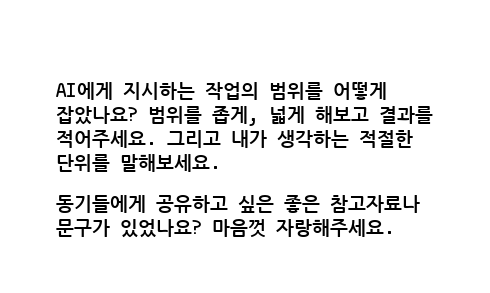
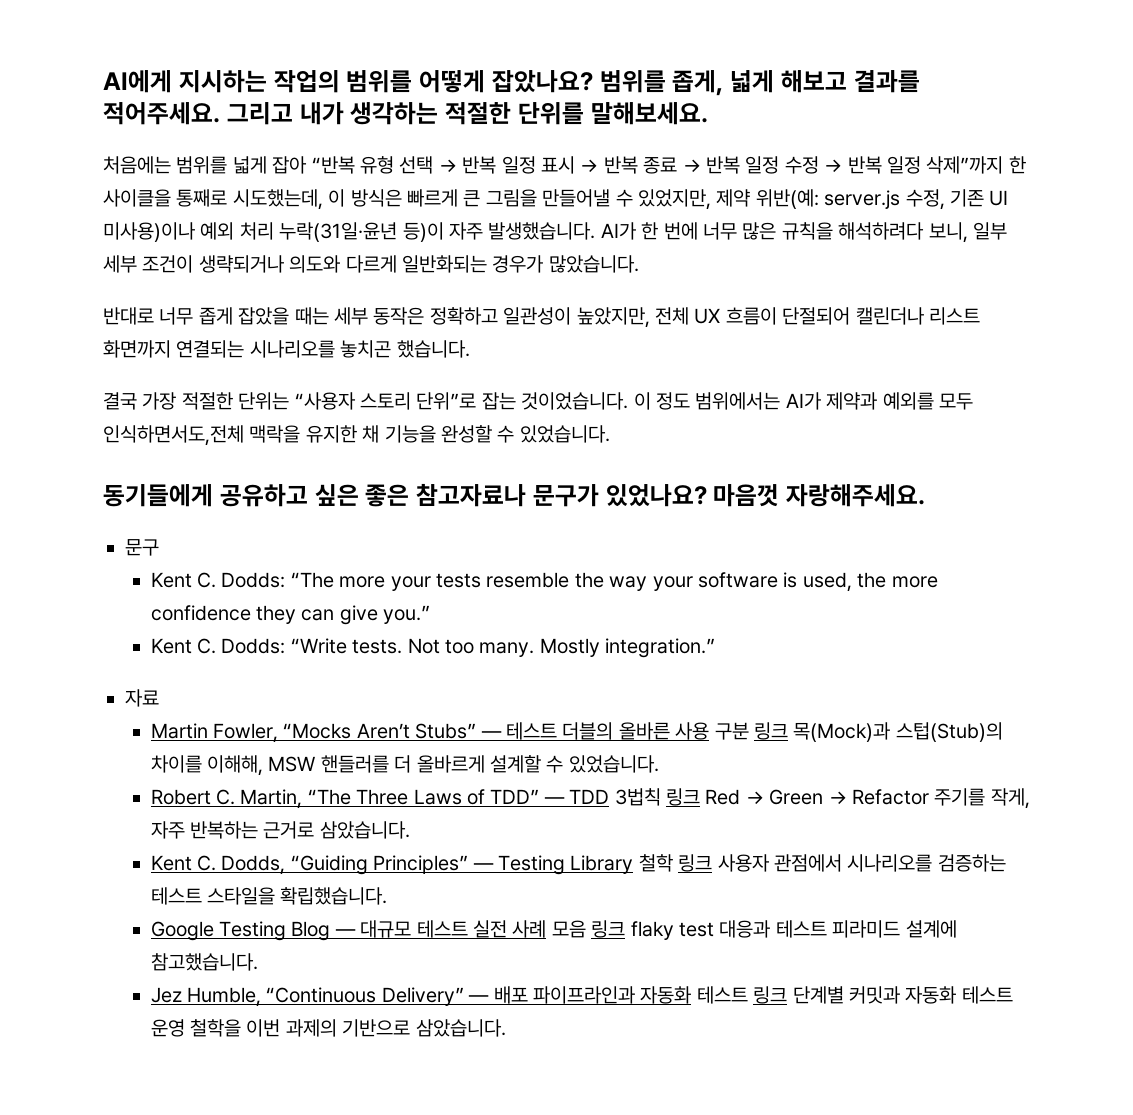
(221, 163) none -> [103,156,1026,174] [103,189,1009,210] [103,222,1007,243] [103,255,639,273] [103,307,980,328] [103,340,470,358] [103,392,973,410] [103,425,610,446] // 처음에는 범위를 넓게 잡아 “반복 유형 선택 → 반복 일정 표시 → 반복 종료 → 반복 일정 수정 → 반복 일정 삭제”까지 한 사이클을 통째로 시도했는데, 이 방식은 빠르게 큰 그림을 만들어낼 수 있었지만, 제약 위반(예: server.js 수정, 기존 UI 미사용)이나 예외 처리 누락(31일·윤년 등)이 자주 발생했습니다. AI가 한 번에 너무 많은 규칙을 해석하려다 보니, 일부 세부 조건이 생략되거나 의도와 다르게 일반화되는 경우가 많았습니다. // 반대로 너무 좁게 잡았을 때는 세부 동작은 정확하고 일관성이 높았지만, 전체 UX 흐름이 단절되어 캘린더나 리스트 화면까지 연결되는 시나리오를 놓치곤 했습니다. // 결국 가장 적절한 단위는 “사용자 스토리 단위”로 잡는 것이었습니다. 이 정도 범위에서는 AI가 제약과 예외를 모두 인식하면서도,전체 맥락을 유지한 채 기능을 완성할 수 있었습니다.
(395, 228) none -> [125,539,159,556] [150,572,938,592] [150,605,431,625] [150,638,716,658] [125,689,159,707] [150,722,1003,743] [150,755,659,776] [150,788,1030,809] [150,821,410,839] [150,854,1006,875] [150,887,388,905] [150,920,957,941] [150,953,258,971] [150,986,1013,1007] [150,1019,506,1037] // 문구 // Kent C. Dodds: “The more your tests resemble the way your software is used, the more confidence they can give you.” // Kent C. Dodds: “Write tests. Not too many. Mostly integration.” // 자료 // Martin Fowler, “Mocks Aren’t Stubs” — 테스트 더블의 올바른 사용 구분 링크 목(Mock)과 스텁(Stub)의 차이를 이해해, MSW 핸들러를 더 올바르게 설계할 수 있었습니다. // Robert C. Martin, “The Three Laws of TDD” — TDD 3법칙 링크 Red → Green → Refactor 주기를 작게, 자주 반복하는 근거로 삼았습니다. // Kent C. Dodds, “Guiding Principles” — Testing Library 철학 링크 사용자 관점에서 시나리오를 검증하는 테스트 스타일을 확립했습니다. // Google Testing Blog — 대규모 테스트 실전 사례 모음 링크 flaky test 대응과 테스트 피라미드 설계에 참고했습니다. // Jez Humble, “Continuous Delivery” — 배포 파이프라인과 자동화 테스트 링크 단계별 커밋과 자동화 테스트 운영 철학을 이번 과제의 기반으로 삼았습니다.

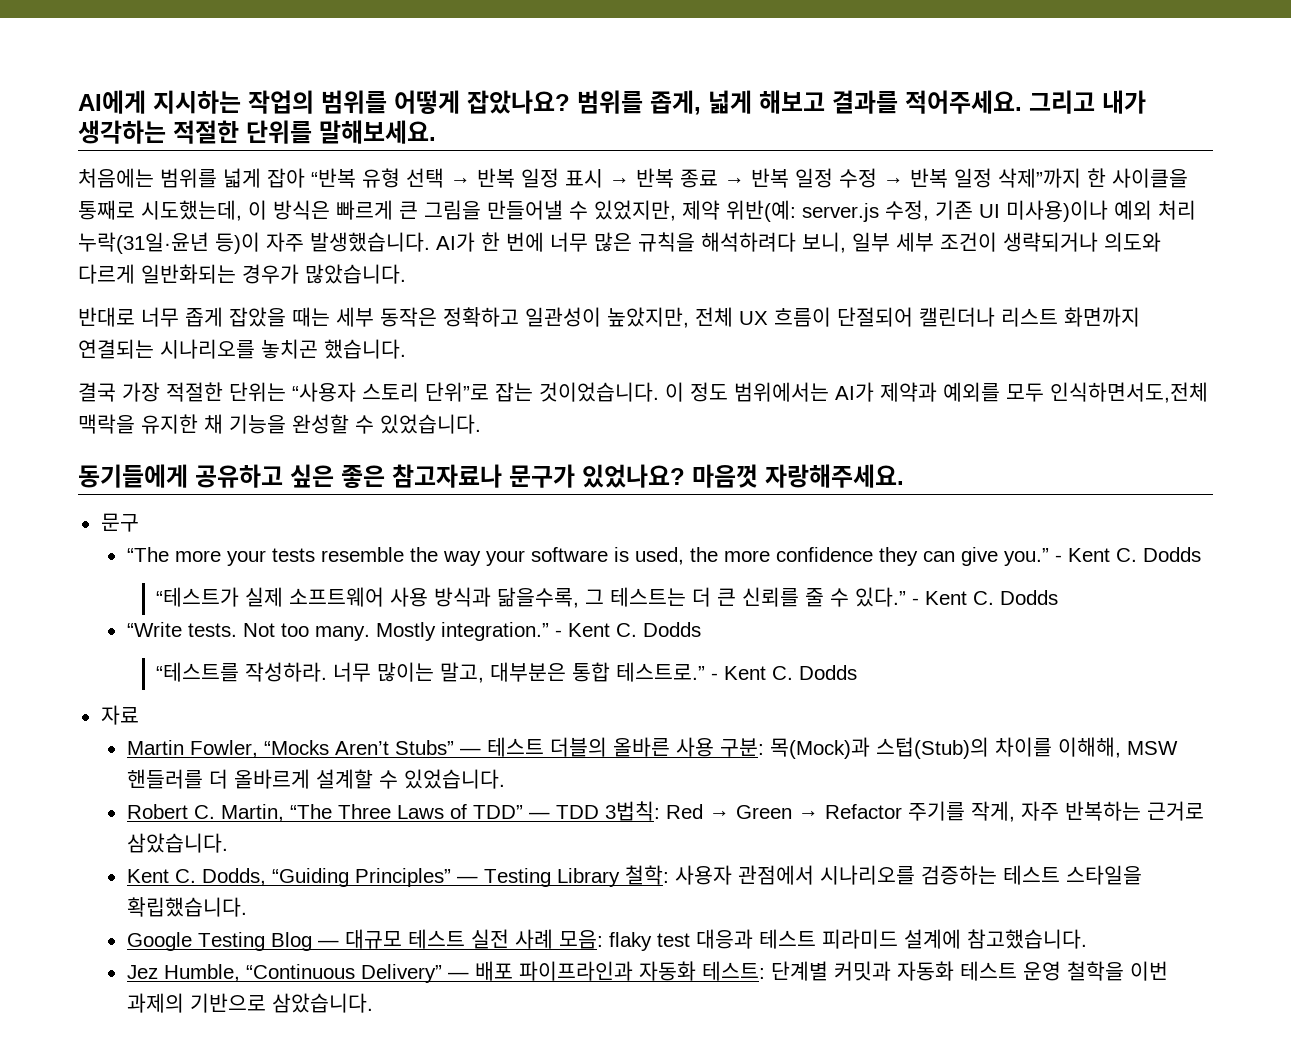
[150,572,286,588] Kent C. Dodds: -> (139, 522) none
[150,638,286,654] // Kent C. Dodds: -> [1054,547,1201,562] [155,587,1058,608] - Kent C. Dodds // “테스트가 실제 소프트웨어 사용 방식과 닮을수록, 그 테스트는 더 큰 신뢰를 줄 수 있다.” - Kent C. Dodds //
(716, 648) none -> [554,622,701,637] [155,662,857,683] - Kent C. Dodds // “테스트를 작성하라. 너무 많이는 말고, 대부분은 통합 테스트로.” - Kent C. Dodds
[714,722,788,740] 구분 링크 -> [719,738,764,757] 구분:
[614,788,700,806] 3법칙 링크 -> [604,801,660,821] 3법칙:
[638,854,713,872] 철학 링크 -> [624,865,669,885] 철학:
[551,920,626,938] 모음 링크 -> [558,930,603,949] 모음:
[696,986,788,1004] 테스트 링크 -> [701,961,765,981] 테스트:

